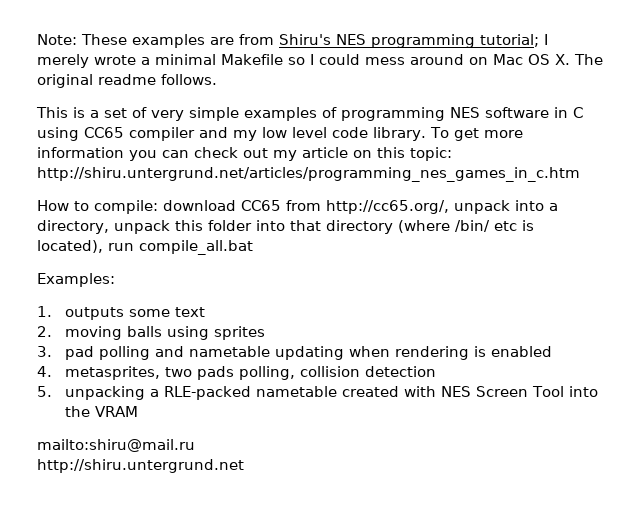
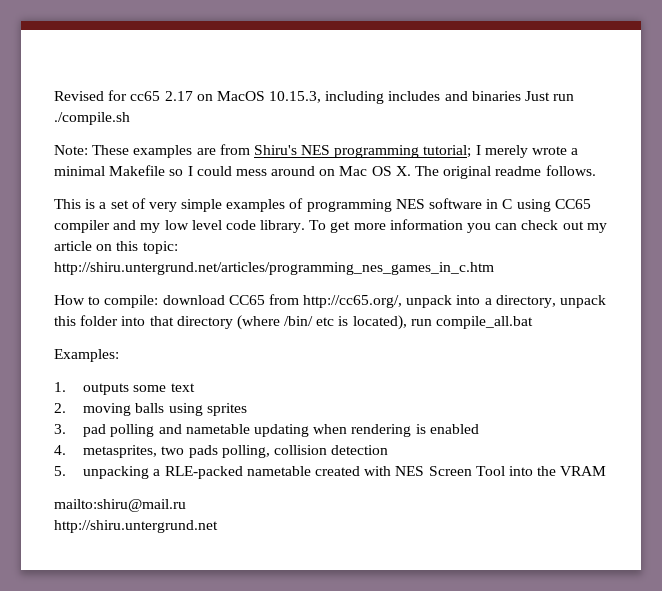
(37, 39) none -> [54,90,575,104] [54,112,130,125] Revised for cc65 2.17 on MacOS 10.15.3, including includes and binaries Just run ./compile.sh //

